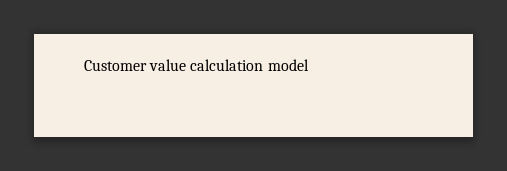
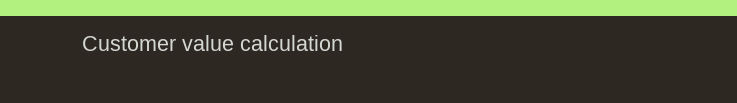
[267,59,309,71] model -> (343, 43) none

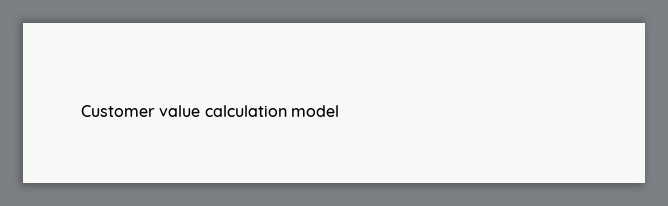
(343, 43) none -> [290,105,339,117] model

